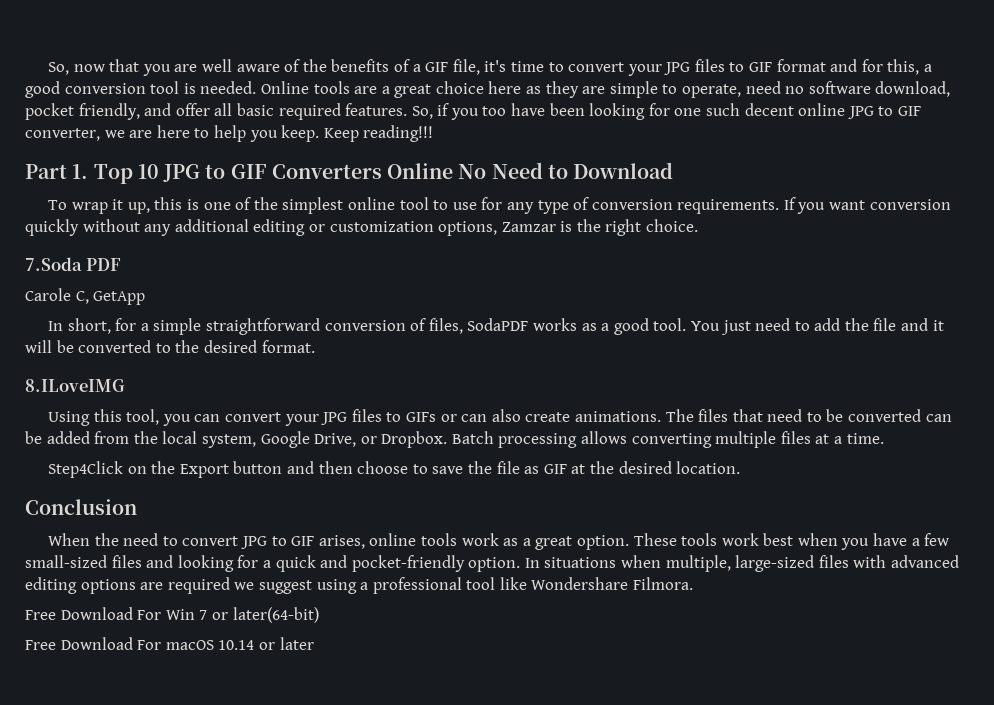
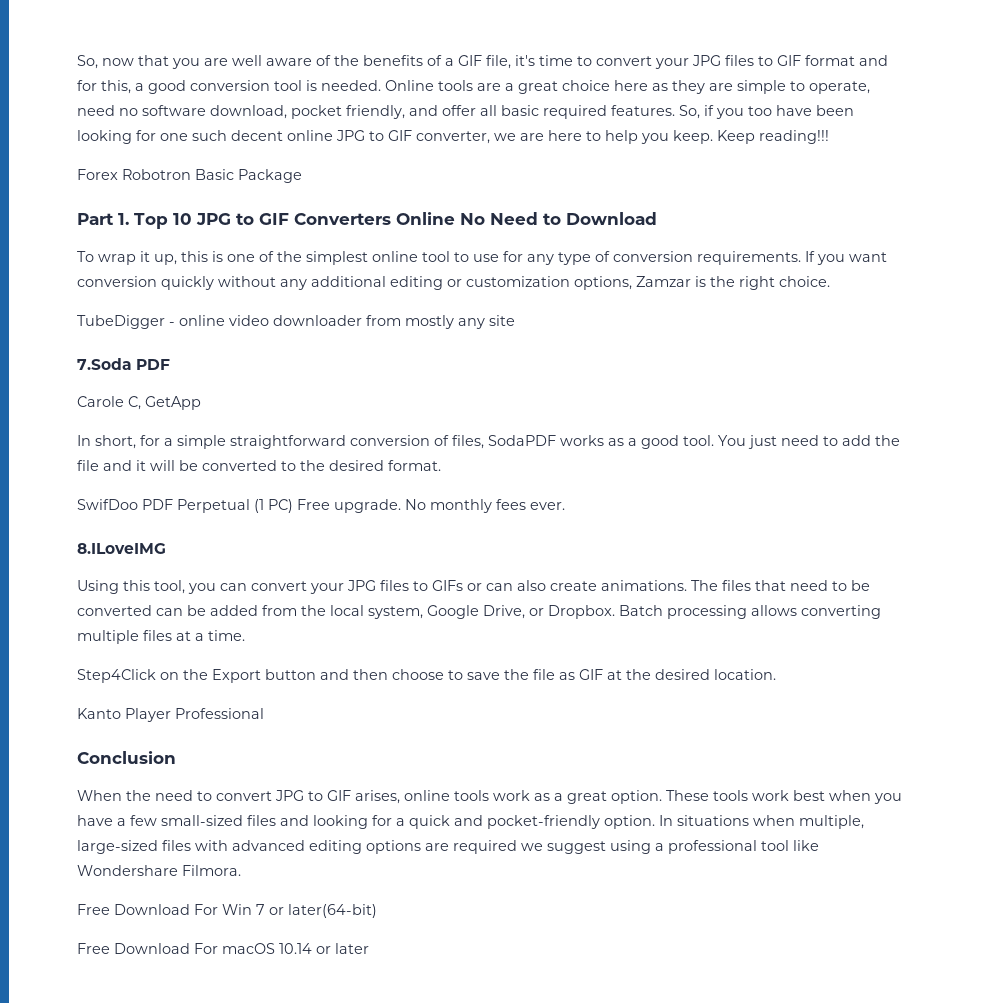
(434, 133) none -> [77,169,302,183] // Forex Robotron Basic Package
(699, 225) none -> [77,315,515,329] // TubeDigger - online video downloader from mostly any site
(315, 346) none -> [77,499,565,513] // SwifDoo PDF Perpetual (1 PC) Free upgrade. No monthly fees ever.
(741, 467) none -> [77,708,264,722] // Kanto Player Professional

